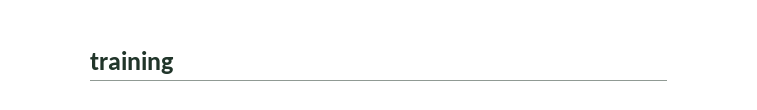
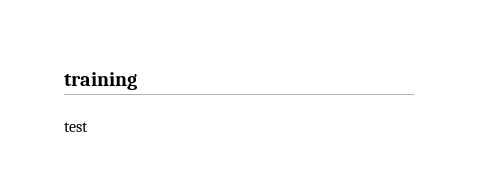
(174, 62) none -> [64,122,88,132] // test

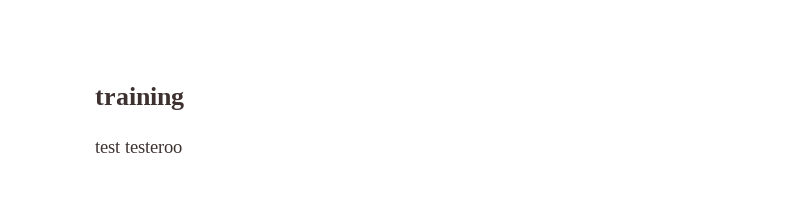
(88, 127) none -> [125,142,182,153] testeroo

